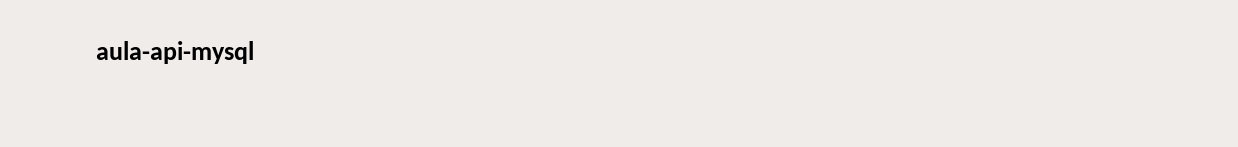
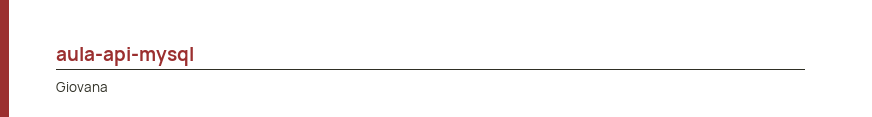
(254, 52) none -> [56,82,108,92] // Giovana

